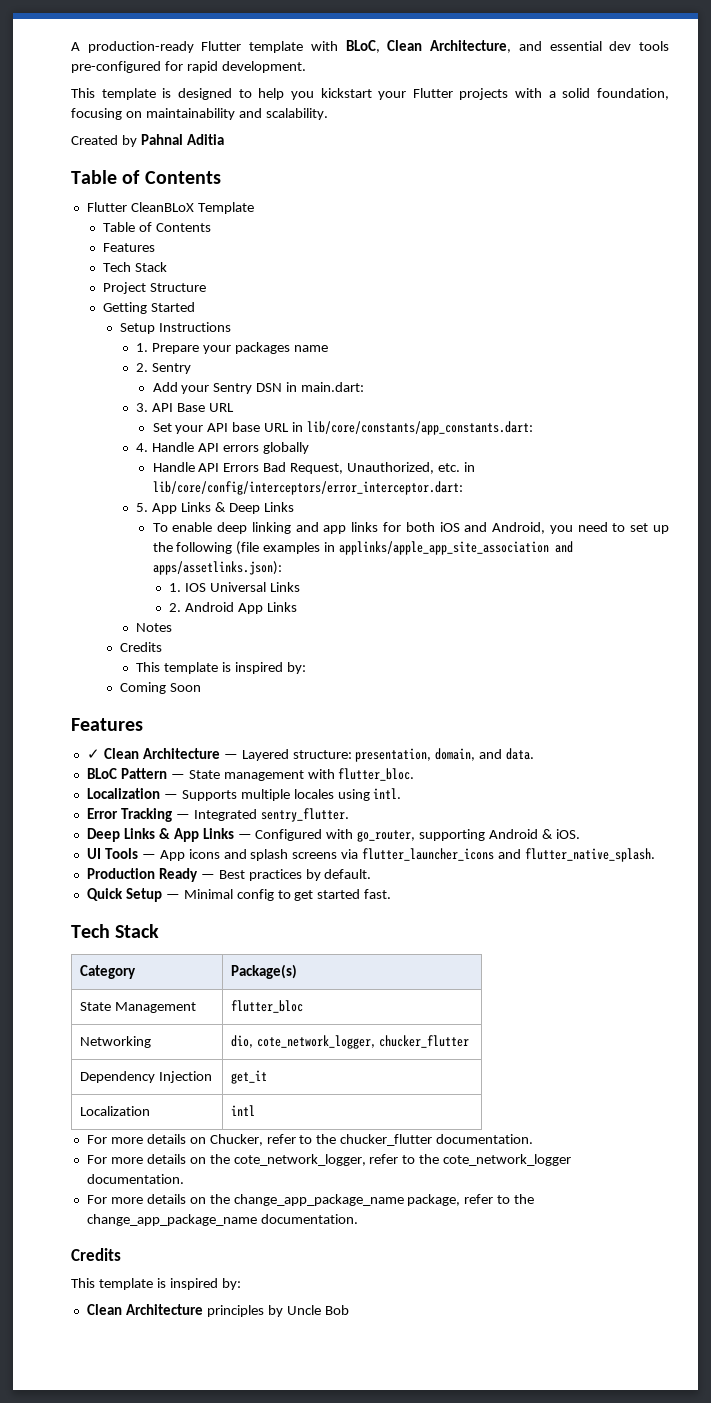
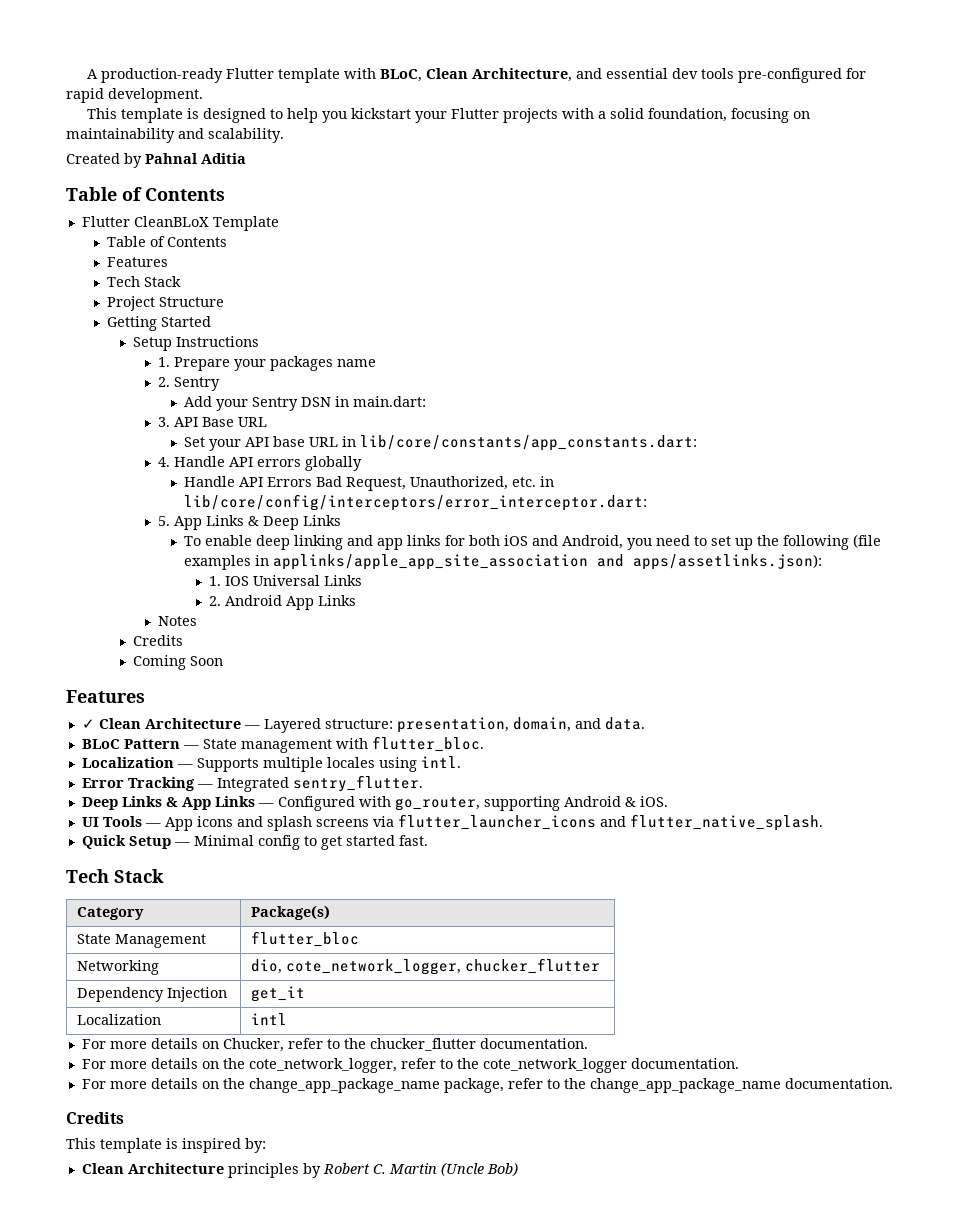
[136,662,306,674] // This template is inspired by: -> (183, 640) none
[86,868,372,882] // Production Ready — Best practices by default. -> (823, 822) none
[286,1305,349,1315] Uncle Bob -> [322,1162,518,1176] Robert C. Martin (Uncle Bob)

